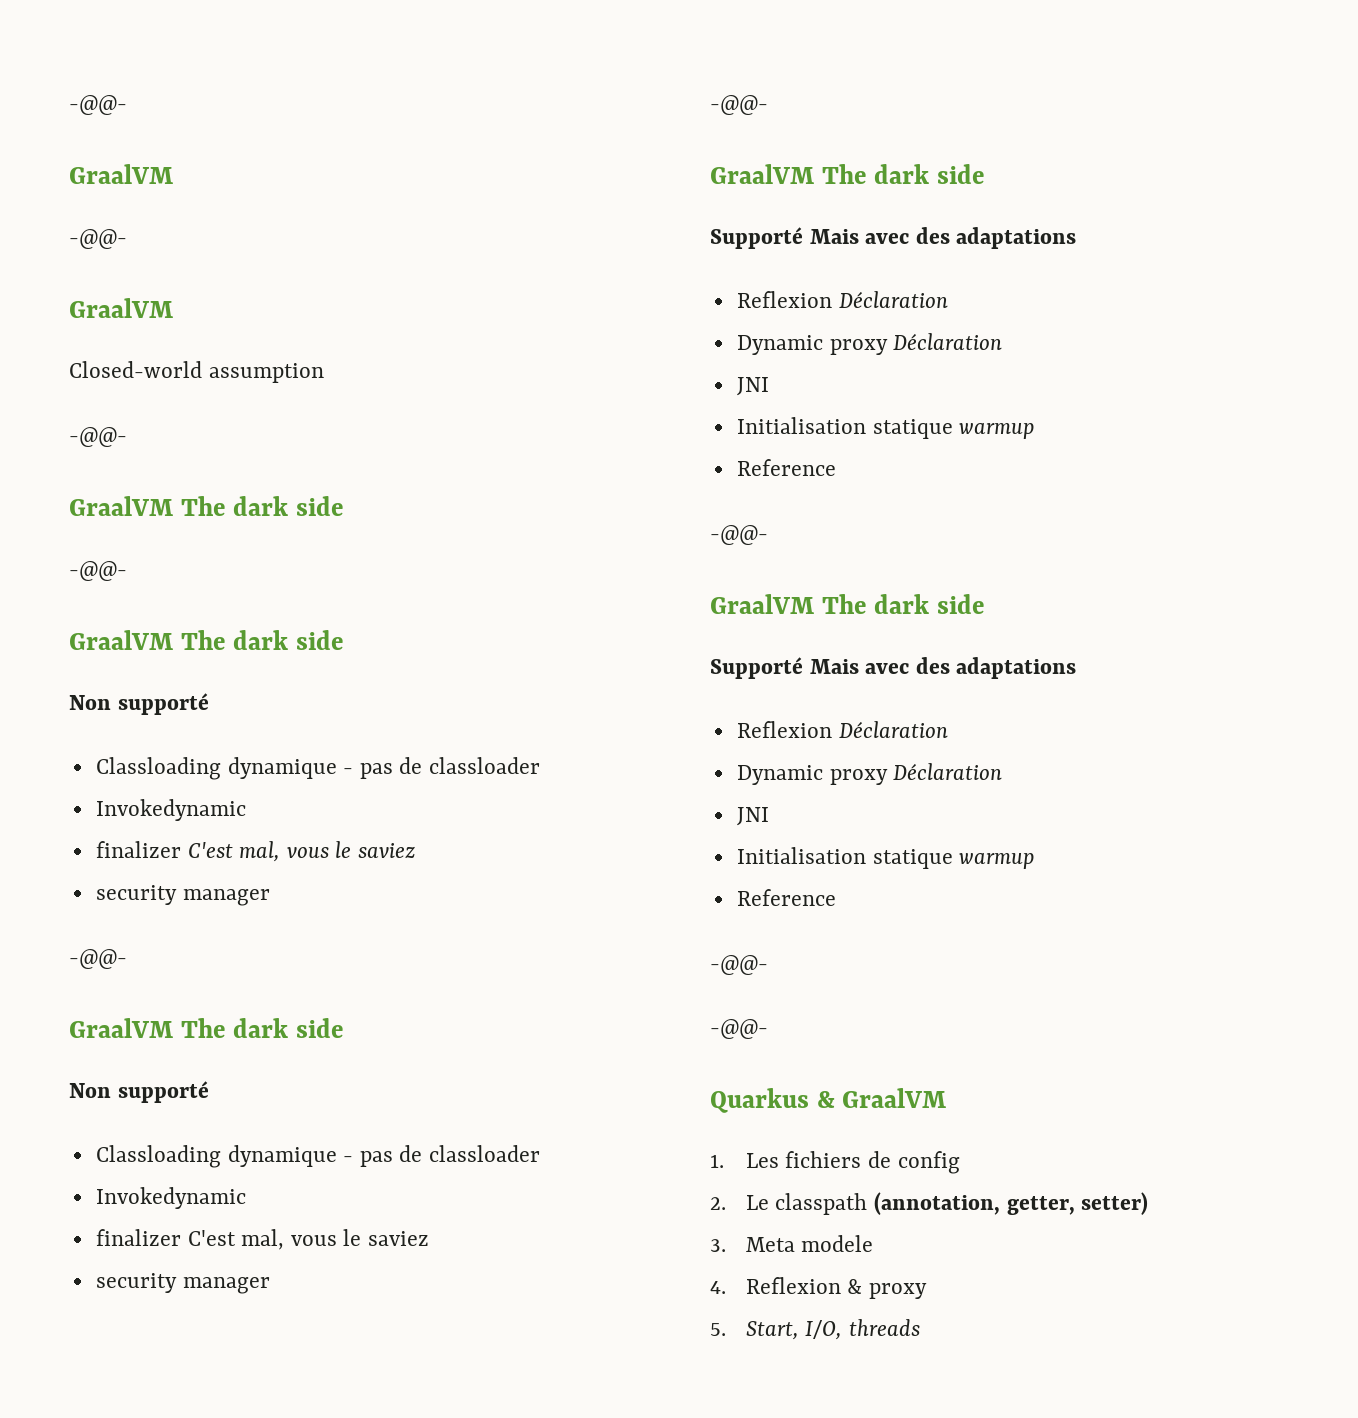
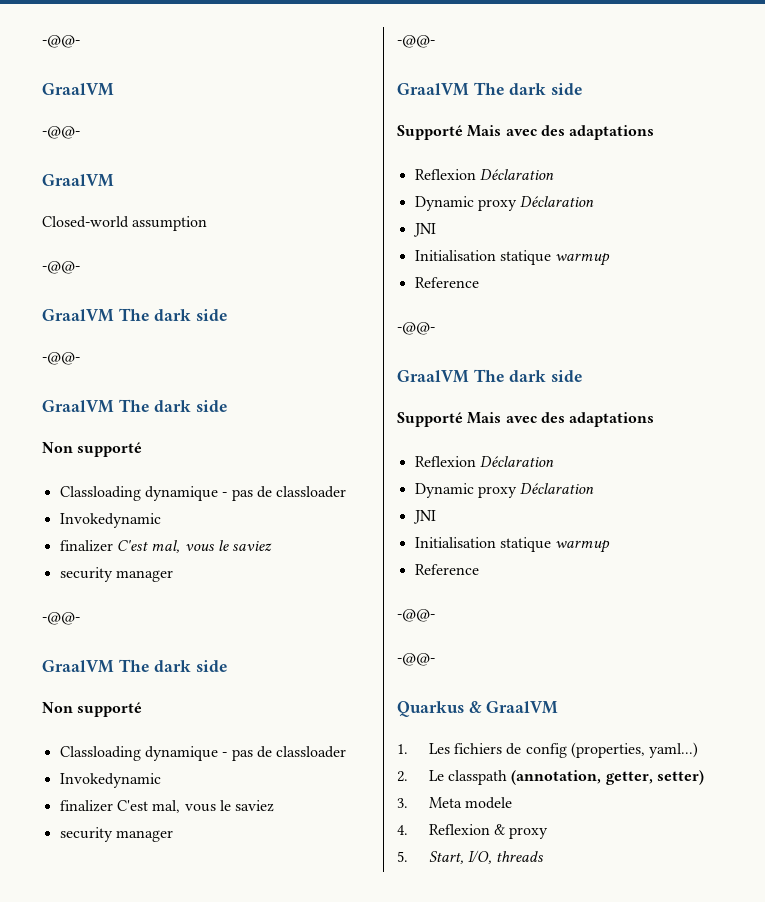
(960, 1162) none -> [571,742,699,758] (properties, yaml...)

